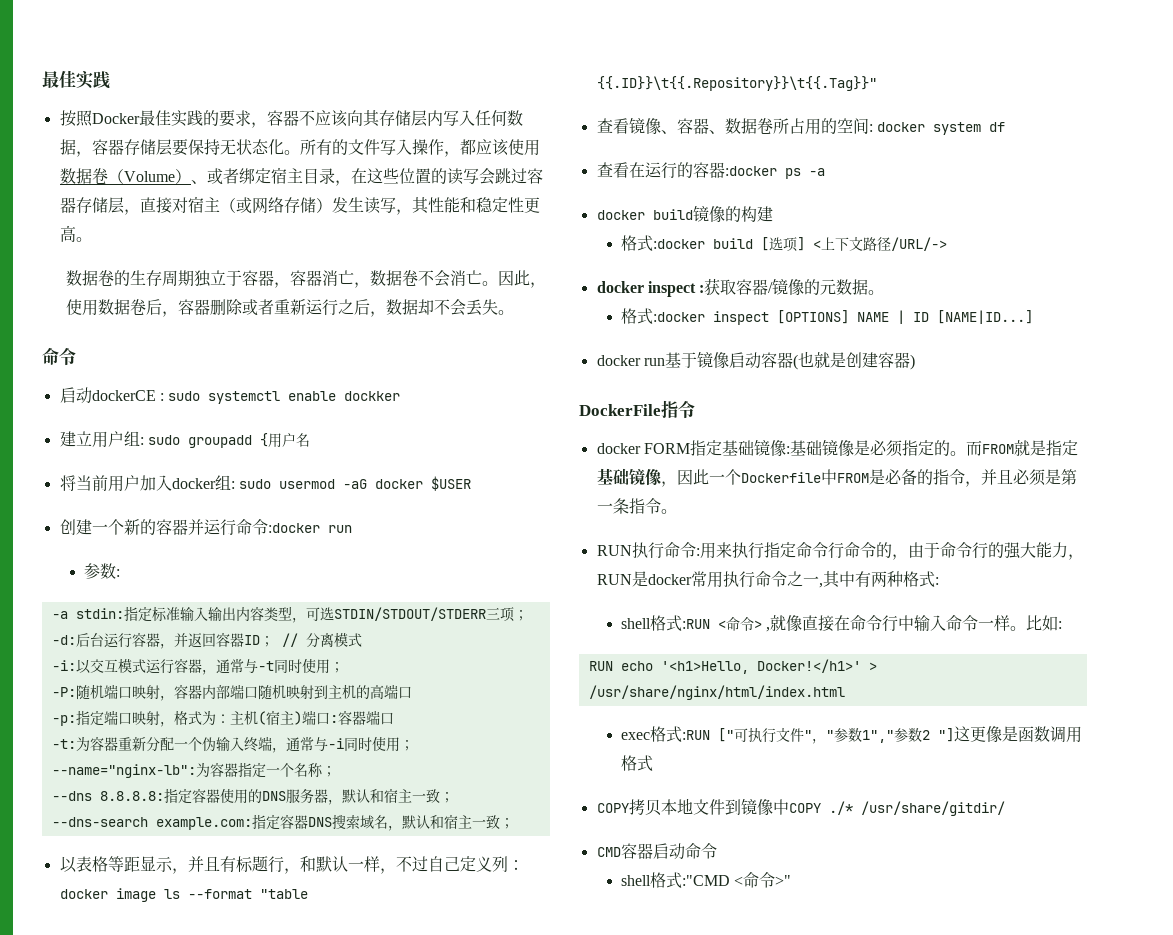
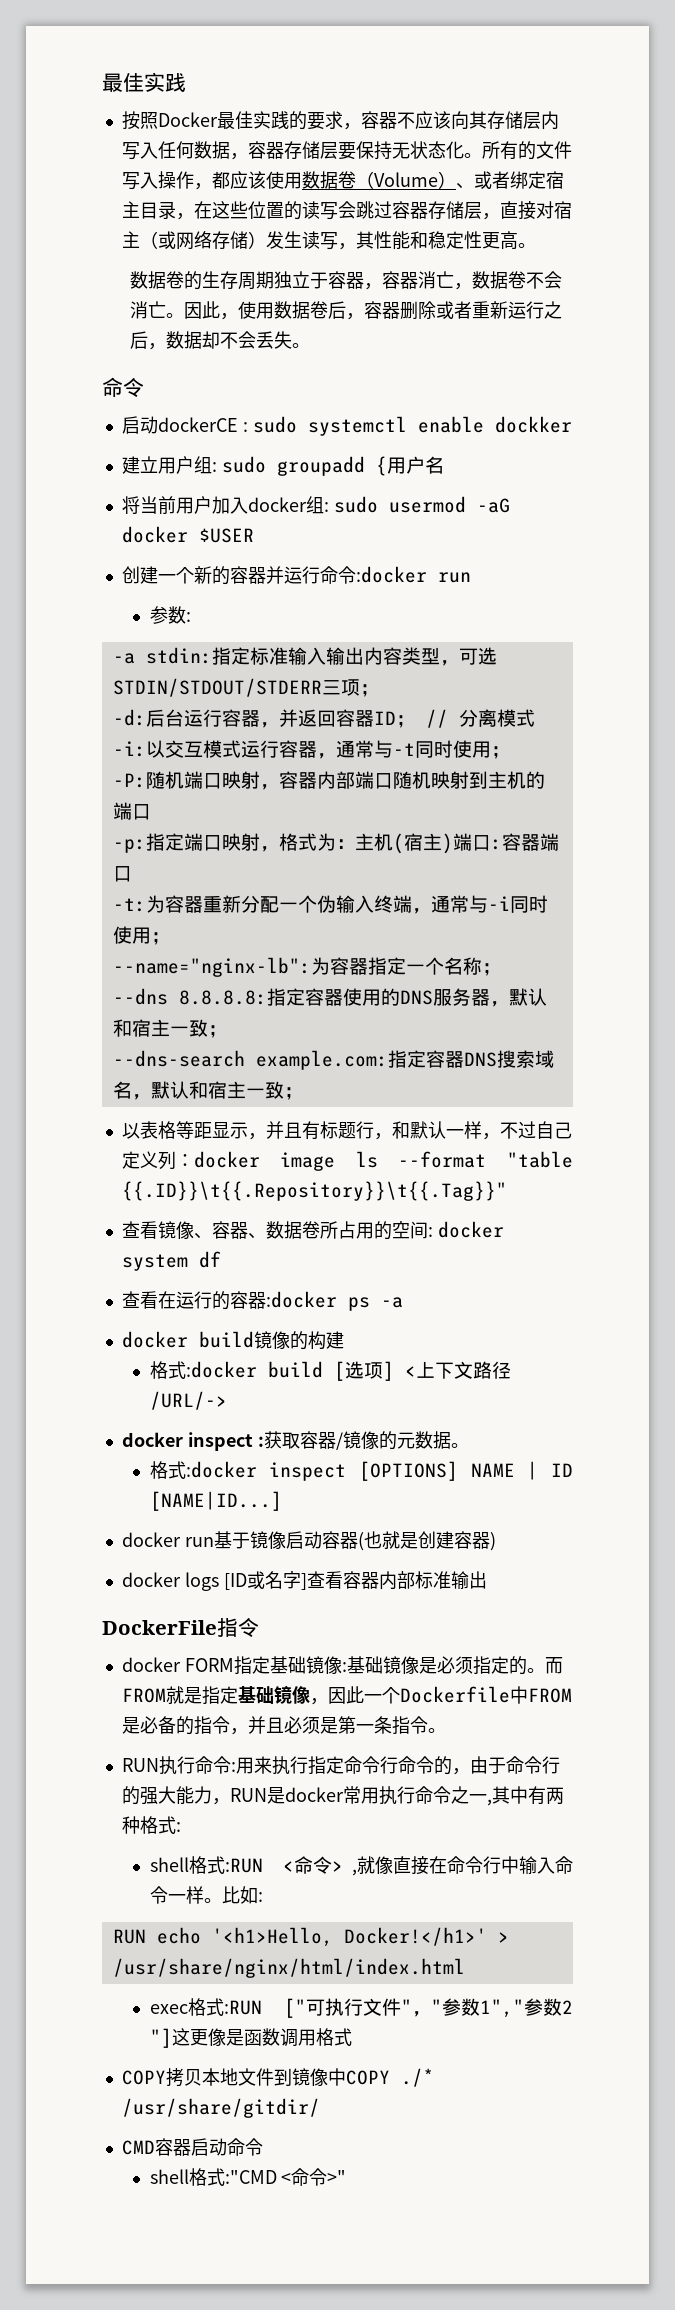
[369,685,384,699] 高 -> (545, 780) none
(915, 362) none -> [121,1571,487,1591] // docker logs [ID或名字]查看容器内部标准输出

